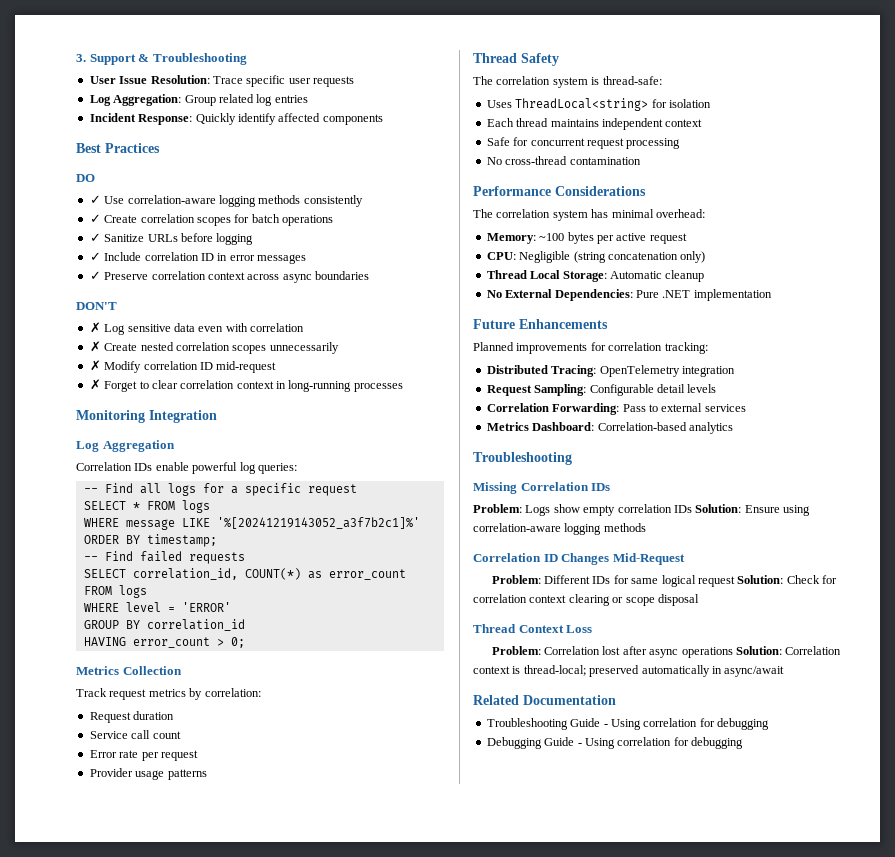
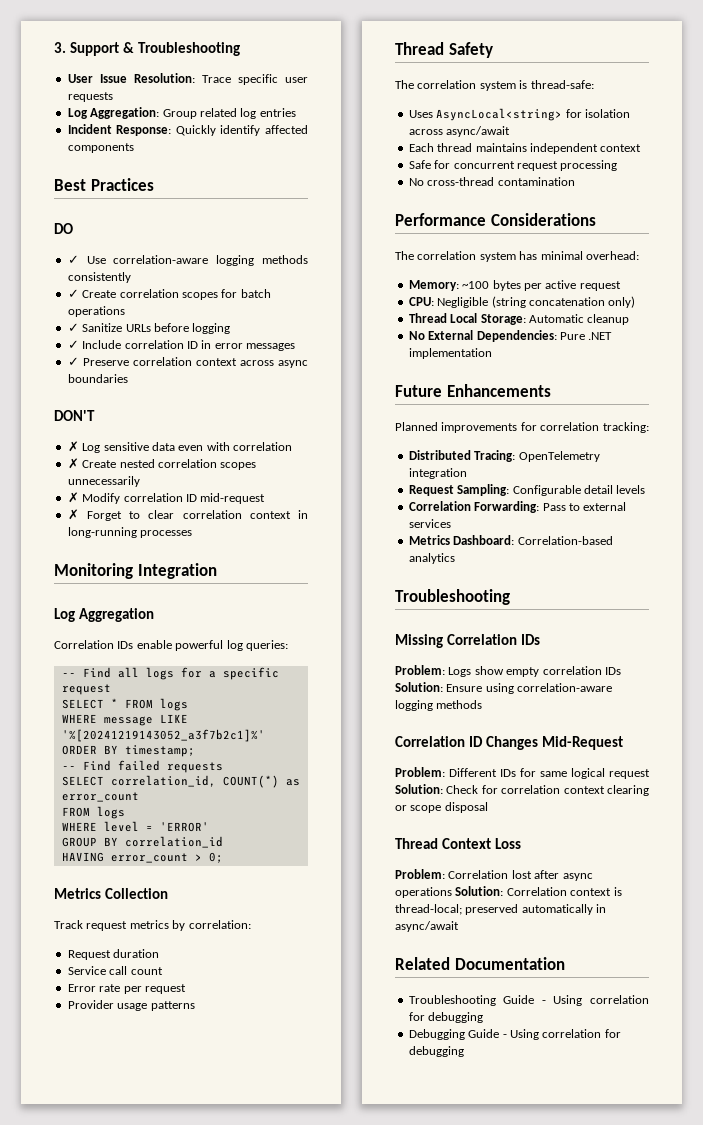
[515,98,649,111] ThreadLocal<string> -> [436,108,563,121] AsyncLocal<string>
(711, 103) none -> [408,126,511,137] across async/await

